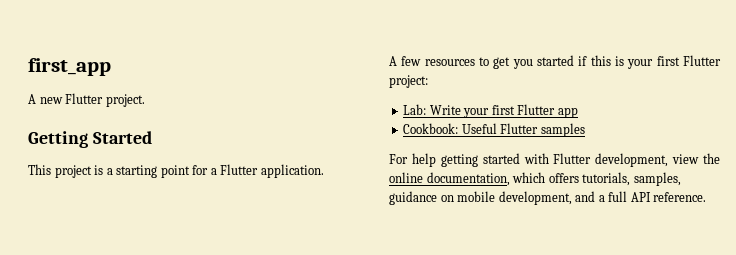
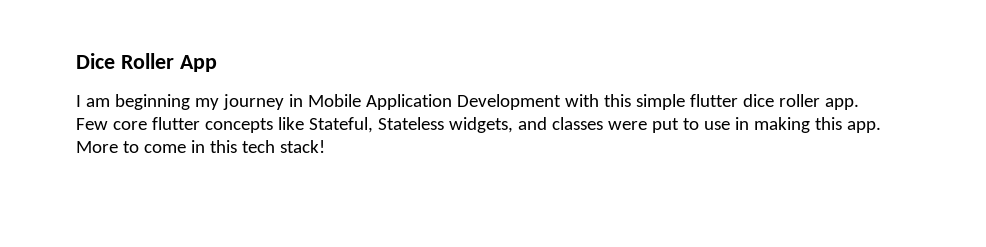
[28,58,111,76] [28,93,145,107] [28,131,152,148] [28,164,324,178] [389,55,721,69] [389,75,428,88] [403,104,578,118] [403,123,585,137] [389,153,720,167] [389,172,681,186] [389,191,707,205] first_app // A new Flutter project. // Getting Started // This project is a starting point for a Flutter application. // A few resources to get you started if this is your first Flutter project: // Lab: Write your first Flutter app // Cookbook: Useful Flutter samples // For help getting started with Flutter development, view the online documentation, which offers tutorials, samples, guidance on mobile development, and a full API reference. -> [76,53,217,72] [76,94,859,110] [76,117,881,133] [76,140,325,153] Dice Roller App // I am beginning my journey in Mobile Application Development with this simple flutter dice roller app. Few core flutter concepts like Stateful, Stateless widgets, and classes were put to use in making this app. More to come in this tech stack!

